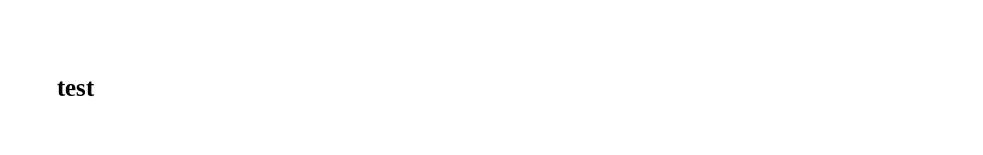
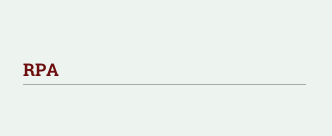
[56,80,95,97] test -> [23,63,59,76] RPA

